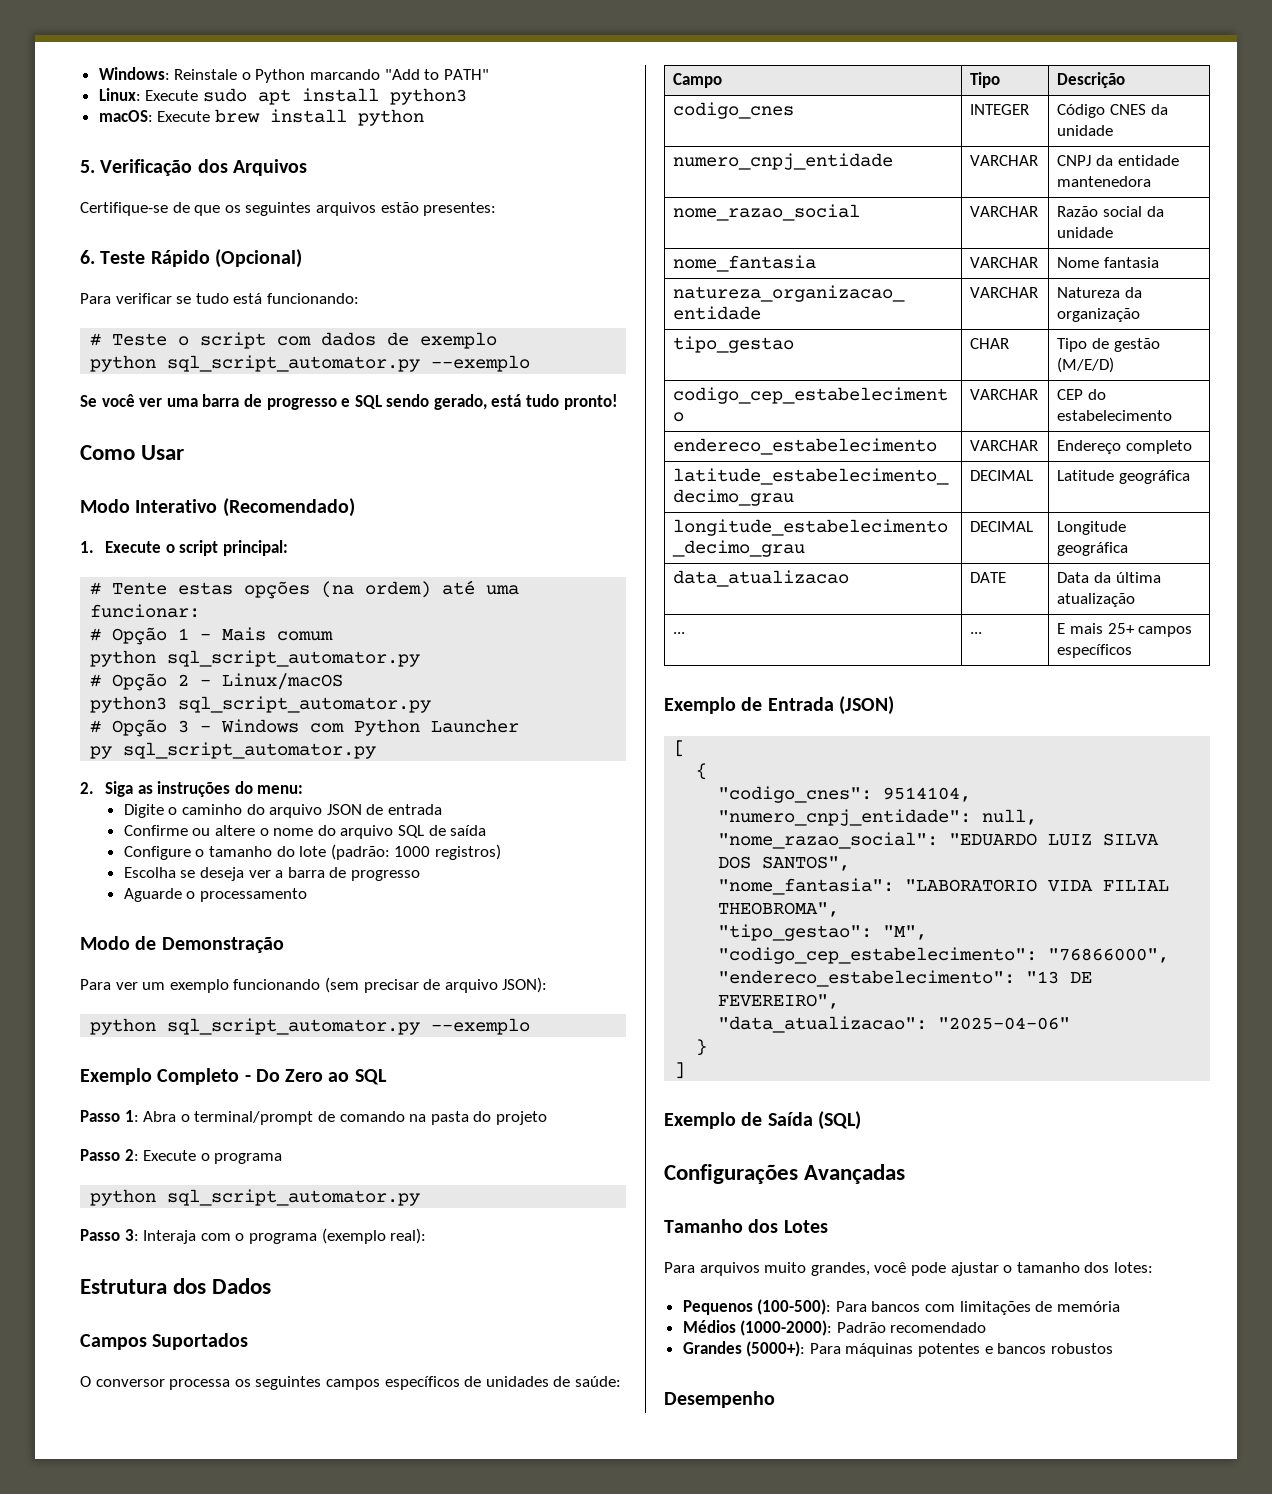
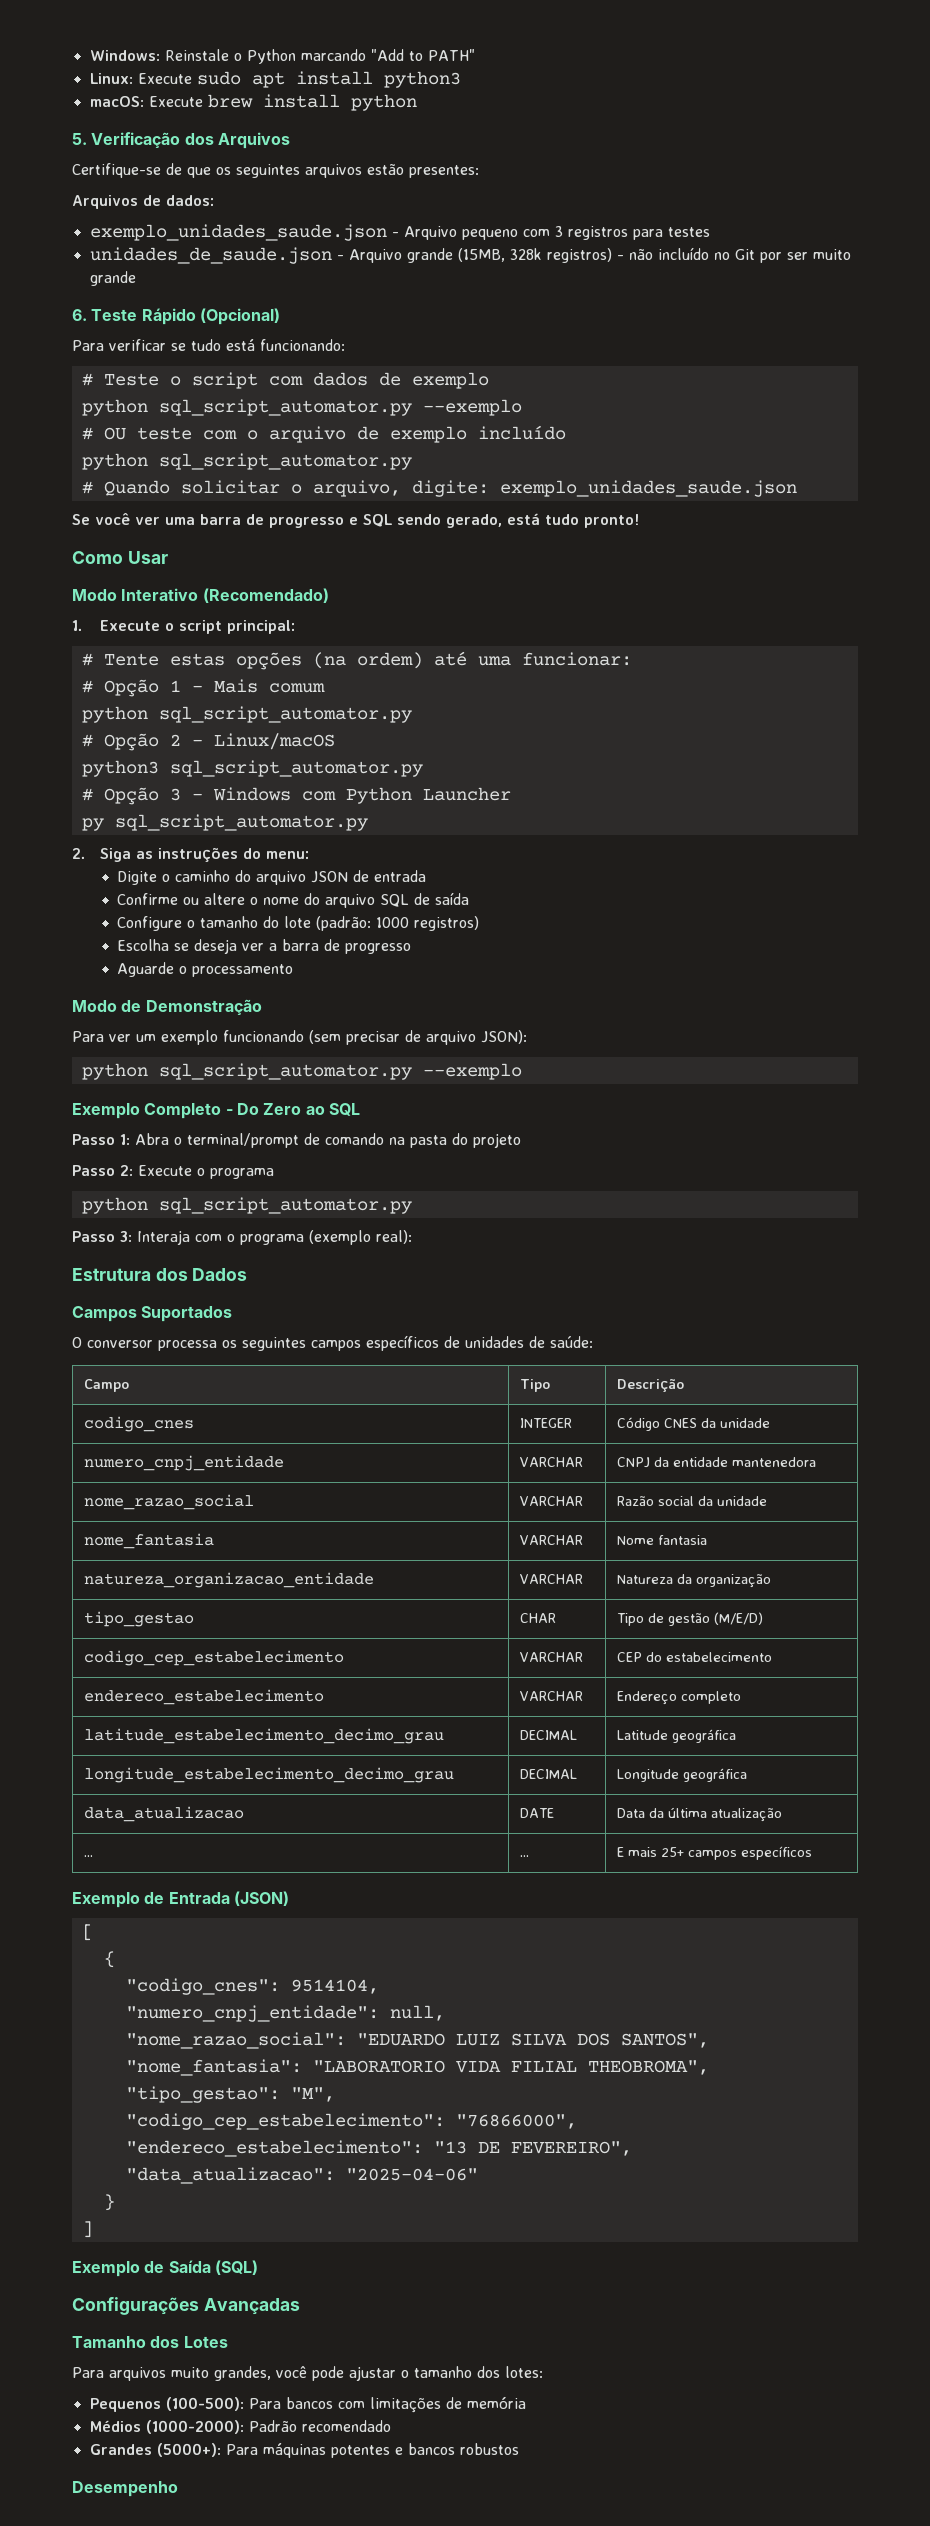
(497, 209) none -> [72,195,214,209] [89,224,710,241] [89,247,851,264] [89,271,136,286] // Arquivos de dados: // exemplo_unidades_saude.json - Arquivo pequeno com 3 registros para testes // unidades_de_saude.json - Arquivo grande (15MB, 328k registros) - não incluído no Git por ser muito grande
(531, 363) none -> [81,425,566,443] [81,453,412,470] [81,480,797,497] // # OU teste com o arquivo de exemplo incluído // python sql_script_automator.py // # Quando solicitar o arquivo, digite: exemplo_unidades_saude.json

